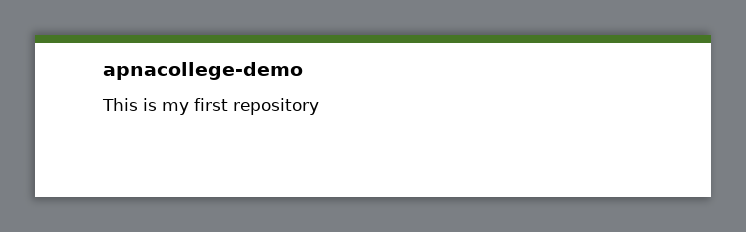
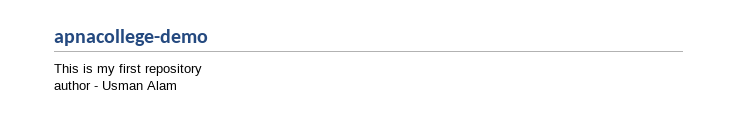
(319, 106) none -> [54,81,177,90] // author - Usman Alam

